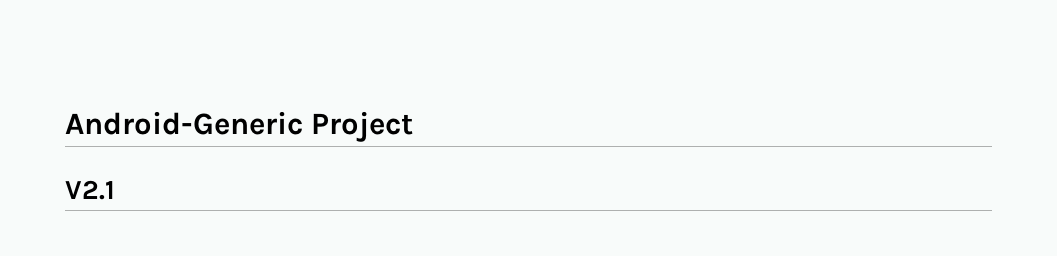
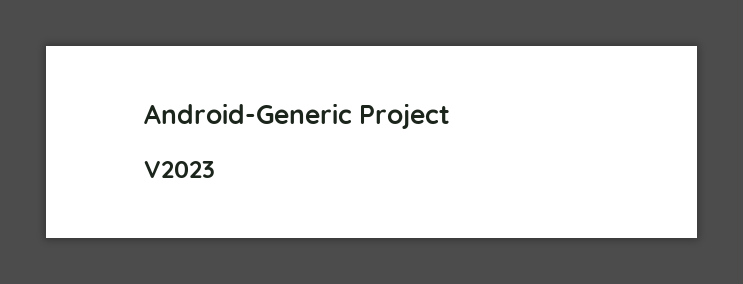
[65,180,115,200] V2.1 -> [144,161,215,178] V2023

